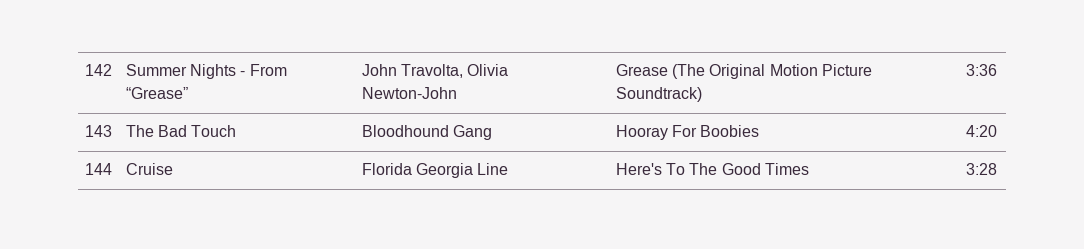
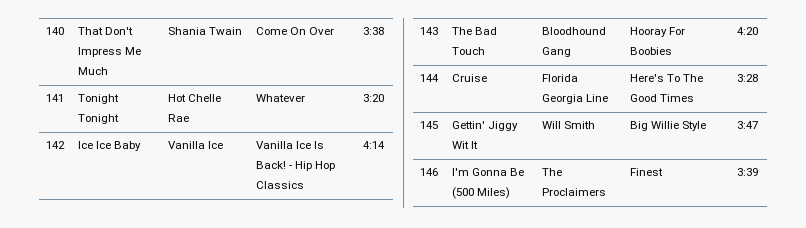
[84,64,112,76] [125,64,287,79] [125,87,188,99] [361,64,509,78] [361,87,457,99] [615,64,873,79] [615,87,702,102] [965,64,997,76] 142 | Summer Nights - From “Grease” | John Travolta, Olivia Newton-John | Grease (The Original Motion Picture Soundtrack) | 3:36 -> [45,27,64,35] [77,27,133,35] [77,47,141,57] [77,67,108,75] [167,27,242,35] [255,27,334,35] [362,27,384,35] [45,94,64,102] [77,94,119,104] [77,114,119,124] [167,94,221,102] [167,114,189,122] [255,94,305,102] [362,94,384,102] [45,141,65,149] [77,141,141,151] [167,141,223,149] [255,141,324,149] [255,161,335,171] [255,181,304,189] [362,141,385,149] 140 | That Don't Impress Me Much | Shania Twain | Come On Over | 3:38 // 141 | Tonight Tonight | Hot Chelle Rae | Whatever | 3:20 // 142 | Ice Ice Baby | Vanilla Ice | Vanilla Ice Is Back! - Hip Hop Classics | 4:14
(997, 169) none -> [419,121,438,129] [451,121,518,131] [451,141,478,149] [541,121,595,129] [629,121,706,131] [736,121,758,129] [419,168,438,176] [451,168,524,176] [451,187,510,199] [541,168,562,176] [541,188,606,196] [629,168,663,176] [736,168,758,176] // 145 | Gettin' Jiggy Wit It | Will Smith | Big Willie Style | 3:47 // 146 | I'm Gonna Be (500 Miles) | The Proclaimers | Finest | 3:39

